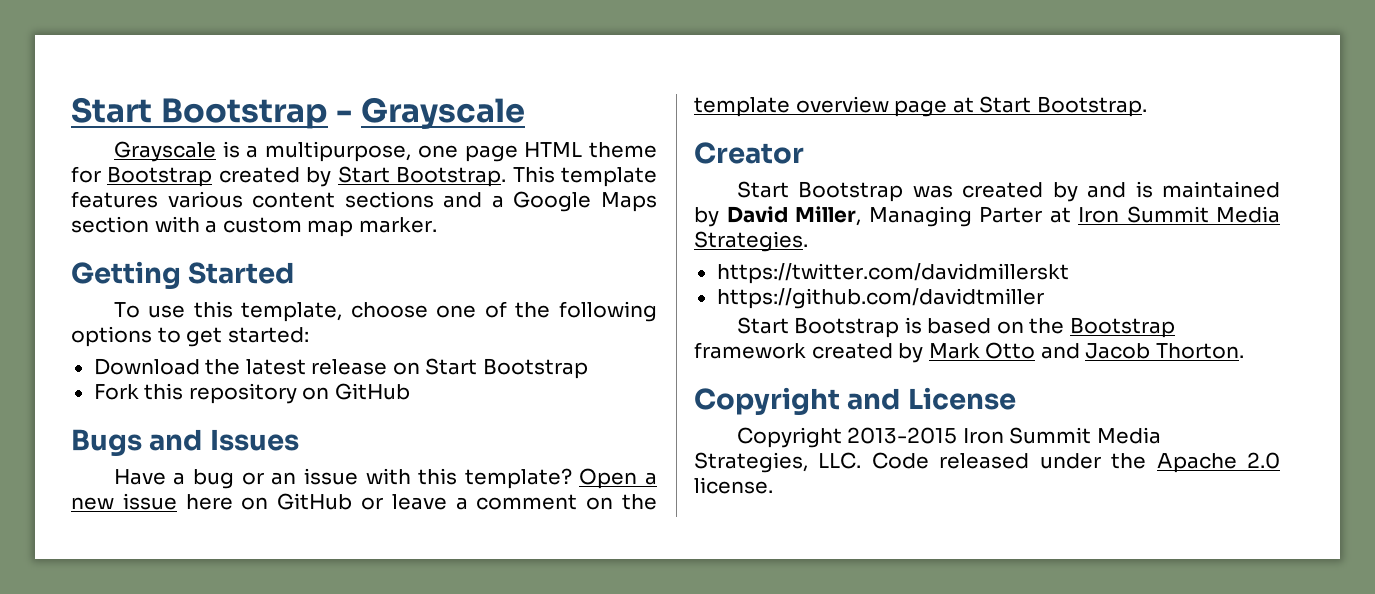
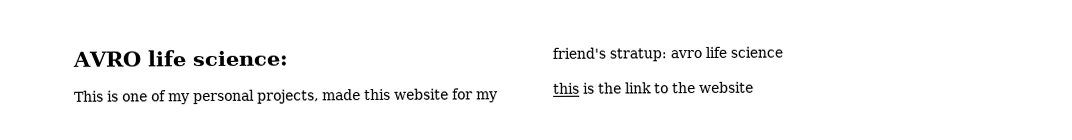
[71,97,525,129] [113,141,657,162] [71,166,657,187] [71,191,657,212] [71,216,437,237] [71,261,295,289] [113,301,657,322] [71,326,309,347] [93,358,588,379] [93,383,410,404] [71,429,299,456] [113,468,657,489] [71,493,657,510] [694,96,1147,117] [694,142,804,164] [736,181,1280,202] [694,206,1280,227] [694,231,808,252] [716,263,1069,284] [716,288,1044,309] [736,317,1175,338] [694,342,1244,363] [694,387,1016,415] [736,427,1161,448] [694,452,1280,473] [694,477,773,494] Start Bootstrap - Grayscale // Grayscale is a multipurpose, one page HTML theme for Bootstrap created by Start Bootstrap. This template features various content sections and a Google Maps section with a custom map marker. // Getting Started // To use this template, choose one of the following options to get started: // Download the latest release on Start Bootstrap // Fork this repository on GitHub // Bugs and Issues // Have a bug or an issue with this template? Open a new issue here on GitHub or leave a comment on the template overview page at Start Bootstrap. // Creator // Start Bootstrap was created by and is maintained by David Miller, Managing Parter at Iron Summit Media Strategies. // https://twitter.com/davidmillerskt // https://github.com/davidtmiller // Start Bootstrap is based on the Bootstrap framework created by Mark Otto and Jacob Thorton. // Copyright and License // Copyright 2013-2015 Iron Summit Media Strategies, LLC. Code released under the Apache 2.0 license. -> [72,50,288,67] [74,88,498,105] [552,46,783,62] [553,81,754,94] AVRO life science: // This is one of my personal projects, made this website for my friend's stratup: avro life science // this is the link to the website

